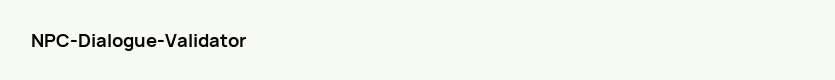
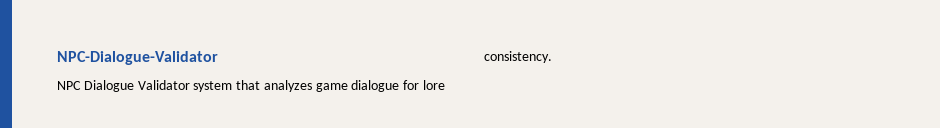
(246, 42) none -> [57,80,446,92] [484,51,552,63] // NPC Dialogue Validator system that analyzes game dialogue for lore consistency.

